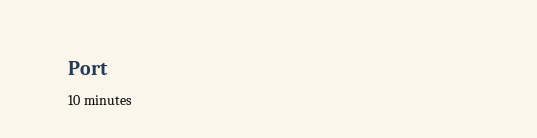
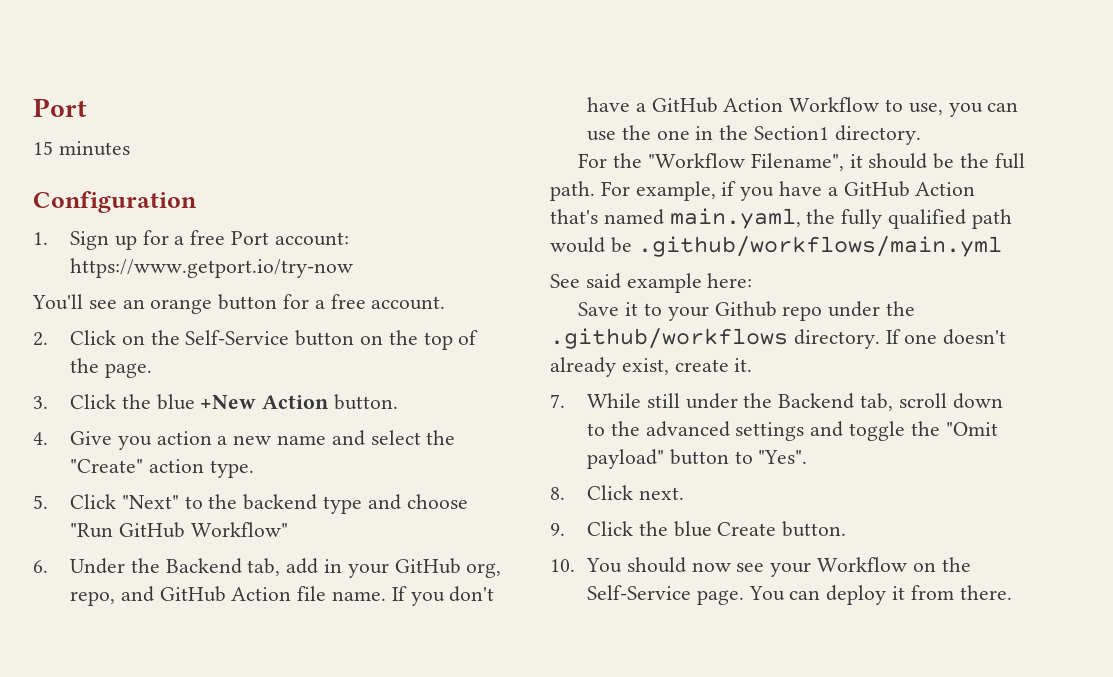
[68,95,80,105] 10 -> [33,141,53,155] 15
(132, 100) none -> [33,191,197,213] [33,230,349,250] [69,258,353,278] [32,294,446,314] [33,330,479,350] [69,358,152,378] [33,394,398,410] [33,430,456,450] [69,459,254,478] [33,494,468,514] [69,522,288,538] [33,558,502,578] [69,586,495,606] [586,97,1019,117] [586,125,921,145] [578,153,1025,171] [550,181,976,201] [550,208,1012,229] [550,236,1002,257] [550,273,753,293] [578,301,915,321] [550,328,1007,349] [550,357,753,377] [550,393,1003,411] [586,421,998,441] [586,449,808,469] [550,485,684,500] [550,521,847,537] [550,557,971,577] [586,585,1012,605] // Configuration // 1. Sign up for a free Port account: https://www.getport.io/try-now // You'll see an orange button for a free account. // 2. Click on the Self-Service button on the top of the page. // 3. Click the blue +New Action button. // 4. Give you action a new name and select the "Create" action type. // 5. Click "Next" to the backend type and choose "Run GitHub Workflow" // 6. Under the Backend tab, add in your GitHub org, repo, and GitHub Action file name. If you don't have a GitHub Action Workflow to use, you can use the one in the Section1 directory. // For the "Workflow Filename", it should be the full path. For example, if you have a GitHub Action that's named main.yaml, the fully qualified path would be .github/workflows/main.yml // See said example here: // Save it to your Github repo under the .github/workflows directory. If one doesn't already exist, create it. // 7. While still under the Backend tab, scroll down to the advanced settings and toggle the "Omit payload" button to "Yes". // 8. Click next. // 9. Click the blue Create button. // 10. You should now see your Workflow on the Self-Service page. You can deploy it from there.

